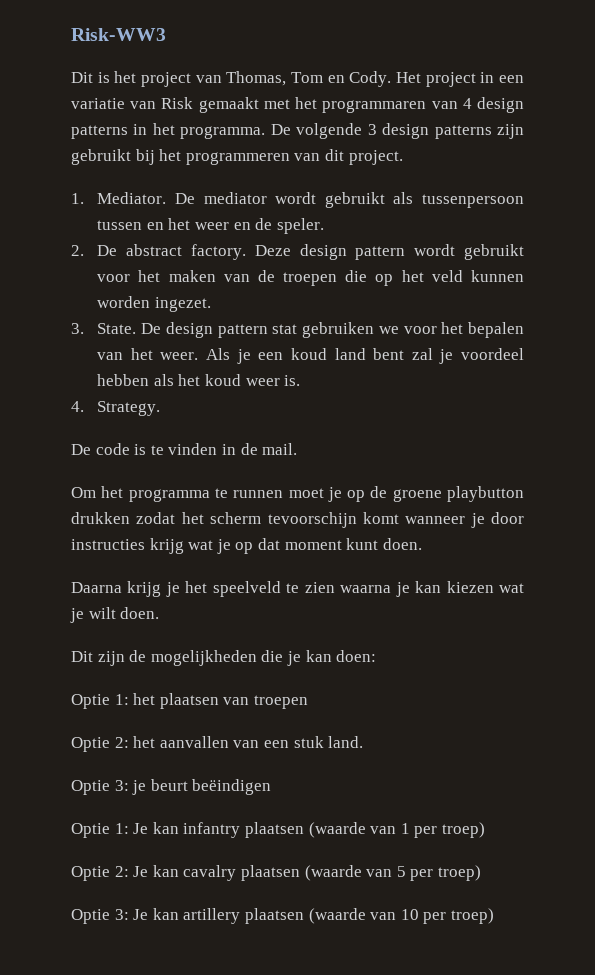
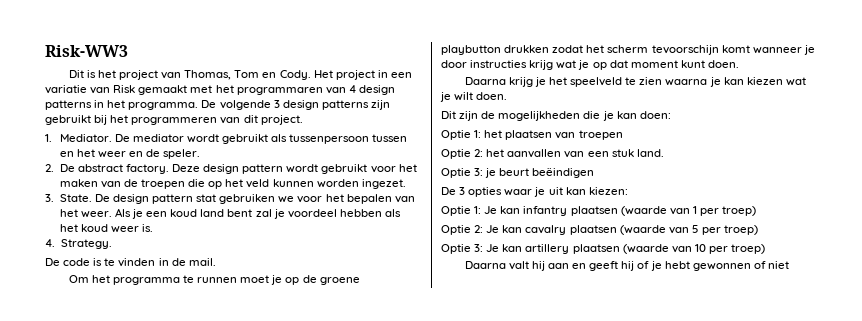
(272, 787) none -> [441,187,628,197] // De 3 opties waar je uit kan kiezen:
(494, 916) none -> [464,261,789,271] // Daarna valt hij aan en geeft hij of je hebt gewonnen of niet

